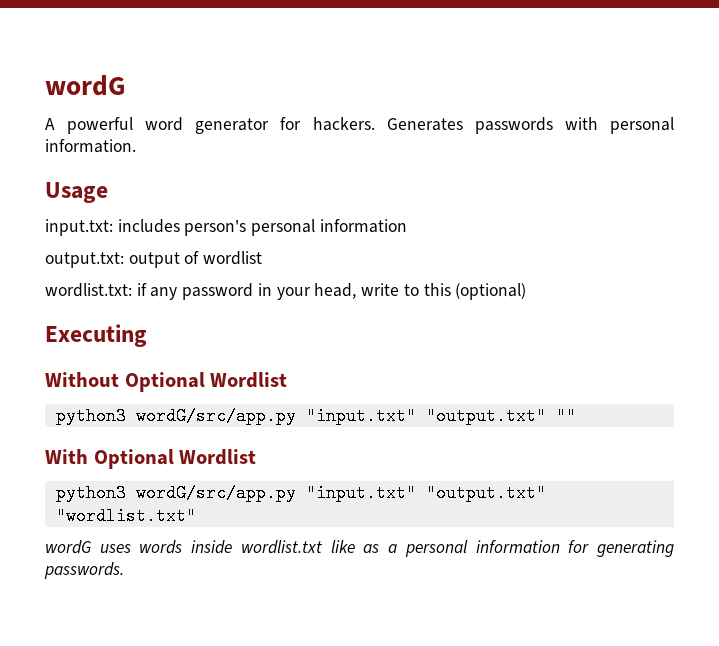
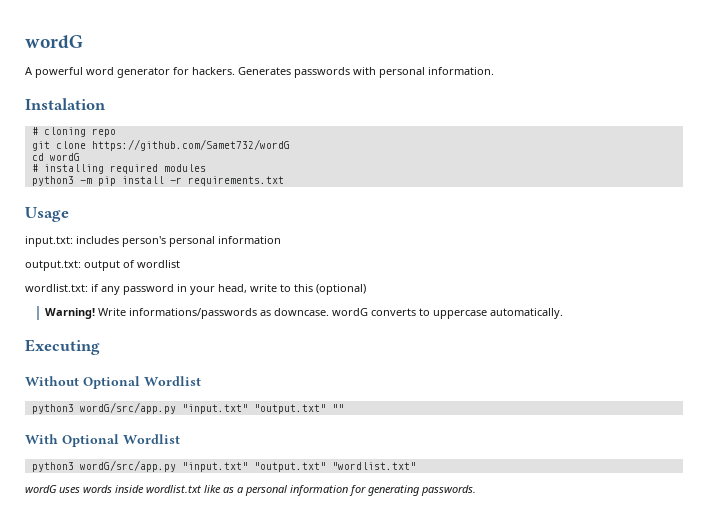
(136, 146) none -> [25,98,106,110] [31,127,116,137] [31,139,290,151] [31,153,80,161] [31,164,206,174] [31,176,284,186] // Instalation // # cloning repo // git clone https://github.com/Samet732/wordG // cd wordG // # installing required modules // python3 -m pip install -r requirements.txt
(527, 291) none -> [45,308,564,319] // Warning! Write informations/passwords as downcase. wordG converts to uppercase automatically.

